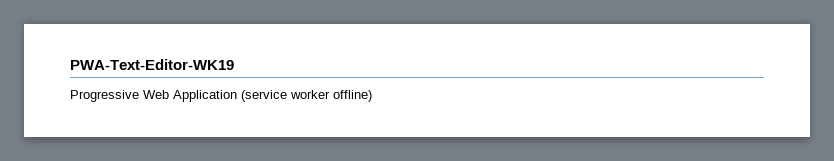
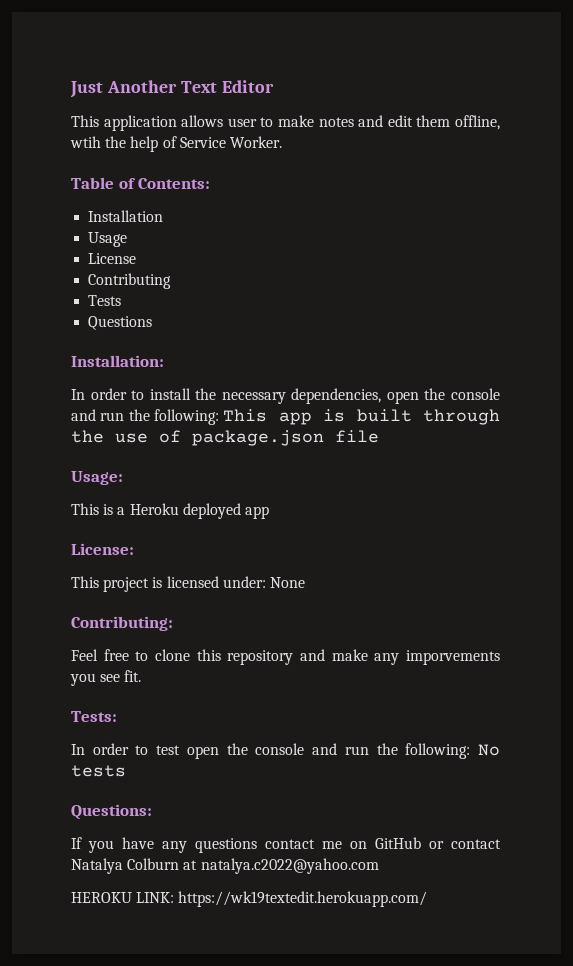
[70,59,234,70] [70,90,372,102] PWA-Text-Editor-WK19 // Progressive Web Application (service worker offline) -> [70,80,274,98] [71,115,501,131] [70,136,282,152] [71,177,211,189] [88,210,164,222] [88,232,128,247] [88,253,137,264] [88,273,172,289] [88,295,122,306] [88,316,153,330] [71,355,164,367] [71,388,500,404] [71,409,500,425] [71,430,379,446] [71,471,123,485] [71,503,269,519] [71,543,134,555] [71,576,305,592] [71,616,173,631] [71,649,500,665] [70,670,142,686] [71,711,117,722] [71,743,500,759] [71,765,126,777] [71,804,152,820] [71,837,501,853] [71,858,379,874] [71,891,428,907] Just Another Text Editor // This application allows user to make notes and edit them offline, wtih the help of Service Worker. // Table of Contents: // Installation // Usage // License // Contributing // Tests // Questions // Installation: // In order to install the necessary dependencies, open the console and run the following: This app is built through the use of package.json file // Usage: // This is a Heroku deployed app // License: // This project is licensed under: None // Contributing: // Feel free to clone this repository and make any imporvements you see fit. // Tests: // In order to test open the console and run the following: No tests // Questions: // If you have any questions contact me on GitHub or contact Natalya Colburn at natalya.c2022@yahoo.com // HEROKU LINK: https://wk19textedit.herokuapp.com/

